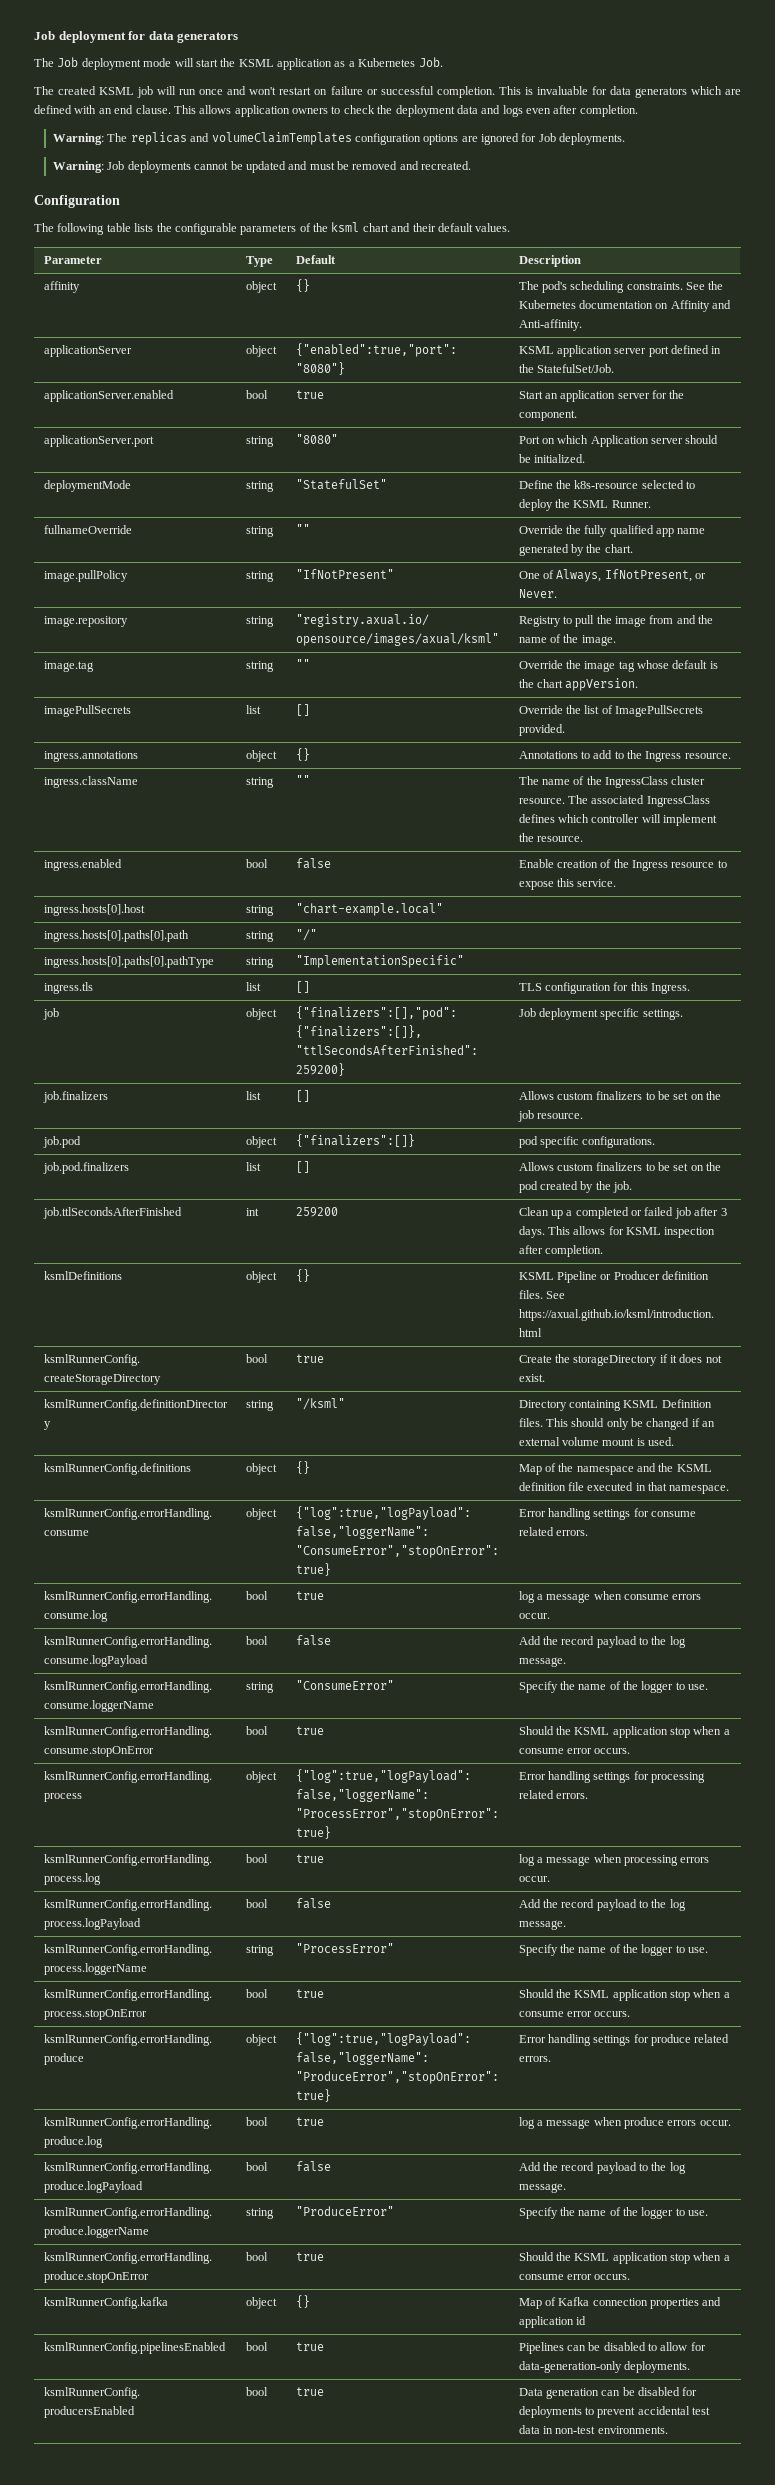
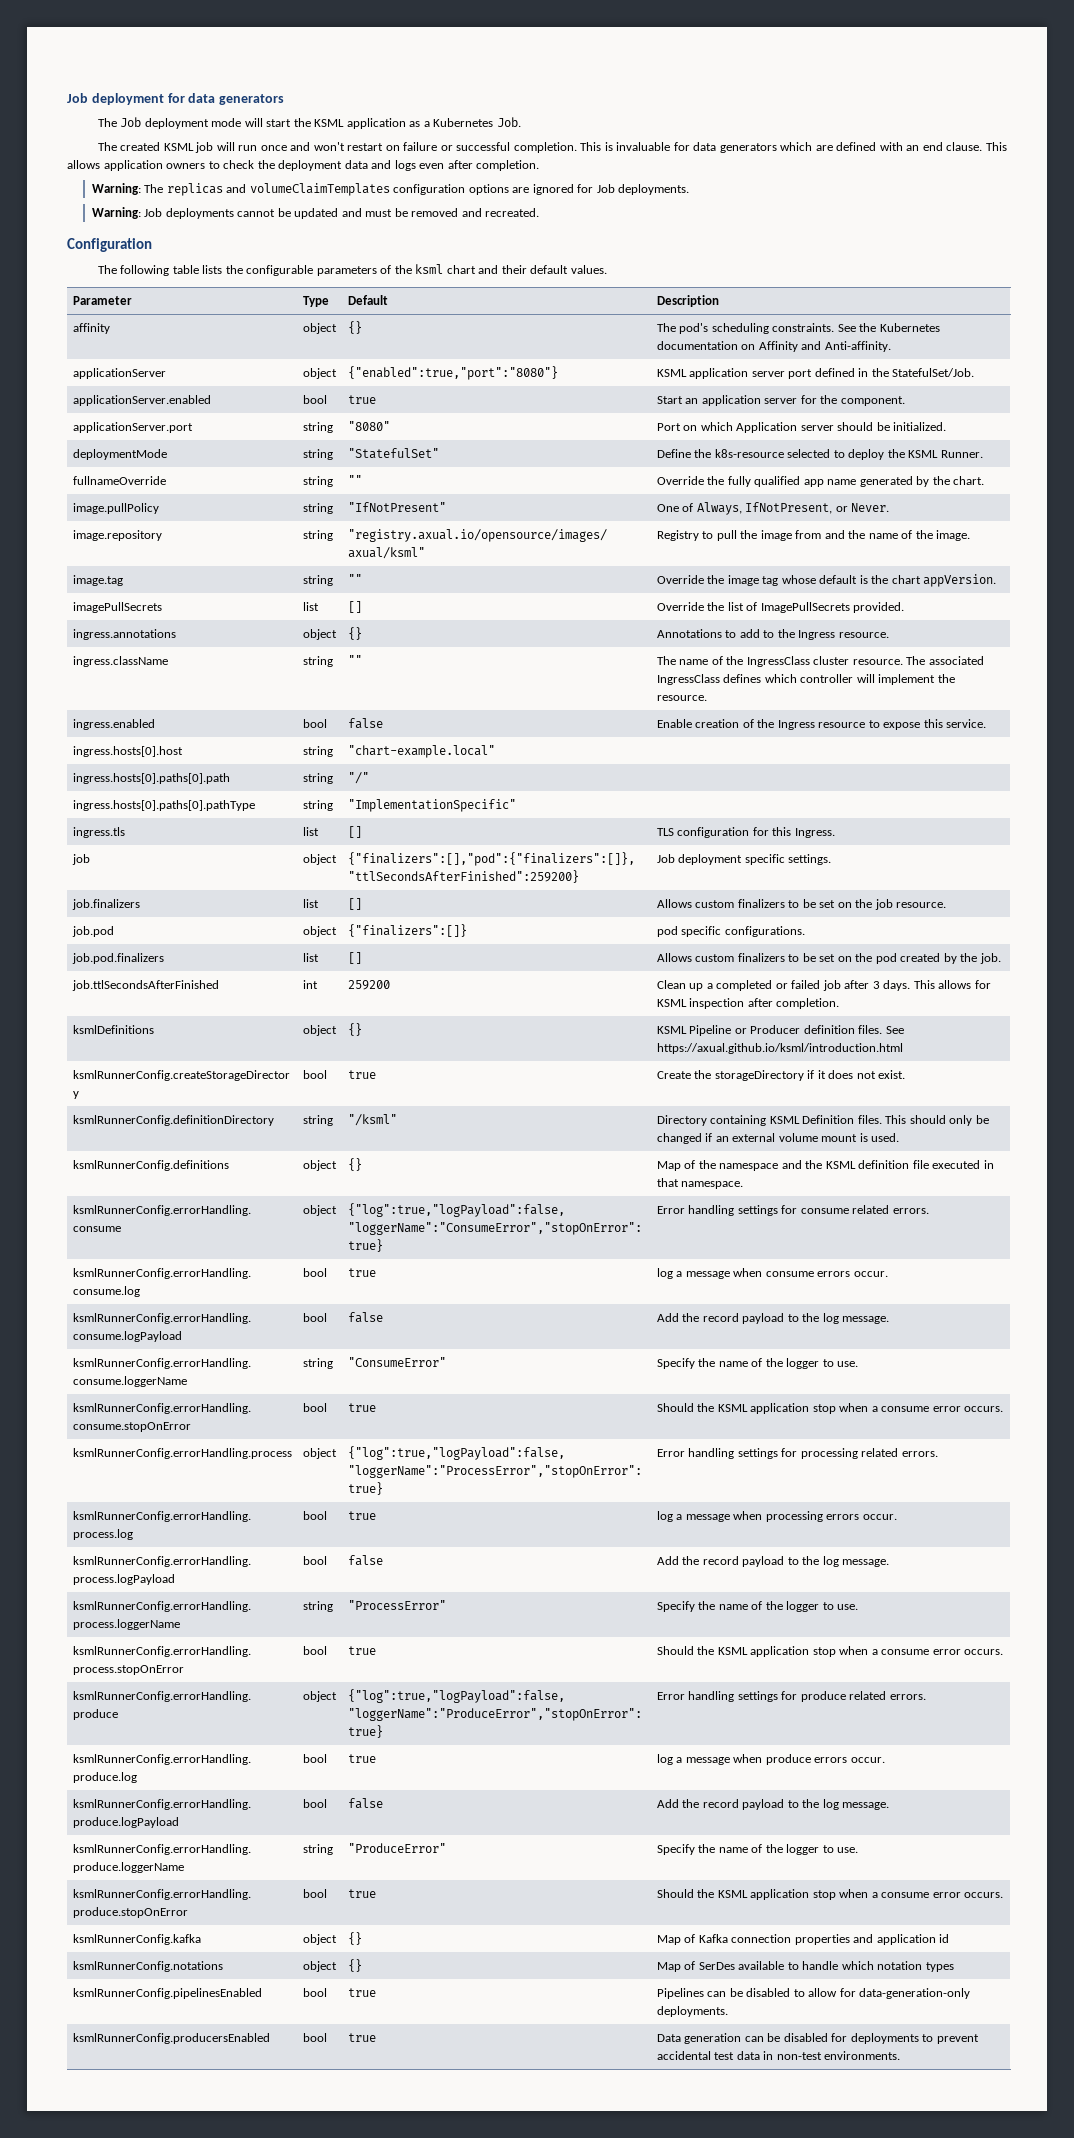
(586, 2320) none -> [72,1961,223,1972] [302,1961,337,1972] [347,1959,362,1972] [656,1961,954,1972] // ksmlRunnerConfig.notations | object | {} | Map of SerDes available to handle which notation types

